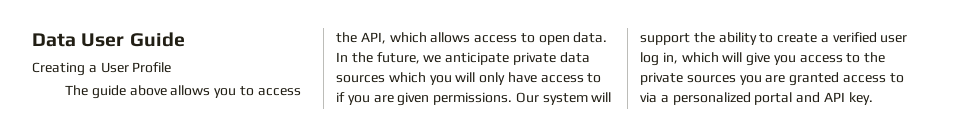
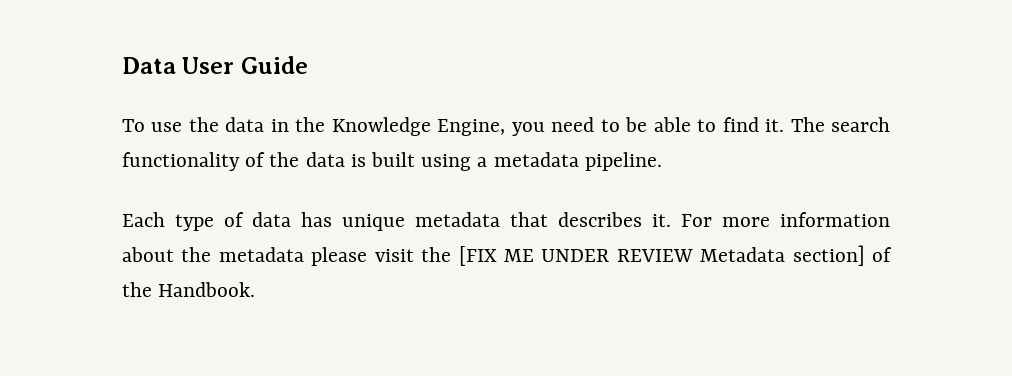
[32,62,172,76] [65,85,301,99] [336,32,608,45] [336,52,590,65] [336,72,602,85] [336,92,612,106] [640,32,908,45] [640,52,886,66] [640,72,904,86] [640,92,873,105] Creating a User Profile // The guide above allows you to access the API, which allows access to open data. In the future, we anticipate private data sources which you will only have access to if you are given permissions. Our system will support the ability to create a verified user log in, which will give you access to the private sources you are granted access to via a personalized portal and API key. -> [122,117,891,136] [122,152,662,171] [122,212,890,231] [122,245,892,266] [122,282,256,297] To use the data in the Knowledge Engine, you need to be able to find it. The search functionality of the data is built using a metadata pipeline. // Each type of data has unique metadata that describes it. For more information about the metadata please visit the [FIX ME UNDER REVIEW Metadata section] of the Handbook.

